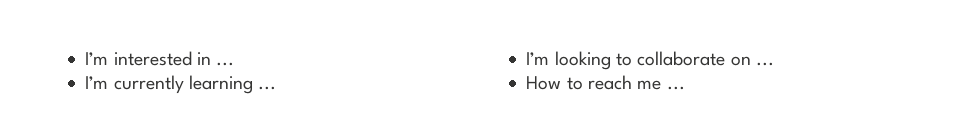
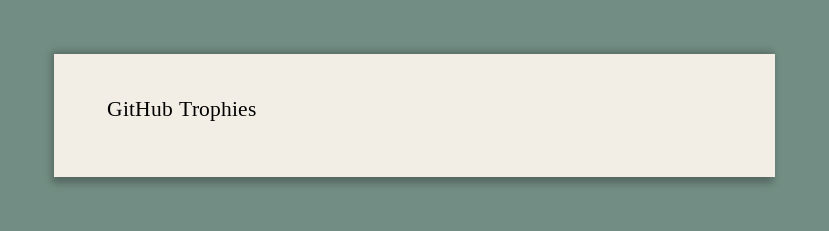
[85,51,235,66] [85,75,277,94] [526,51,774,70] [526,75,685,90] I’m interested in ... // I’m currently learning ... // I’m looking to collaborate on ... // How to reach me ... -> [107,102,256,121] GitHub Trophies

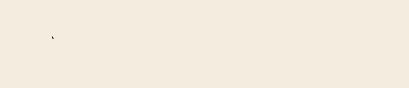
[107,102,256,121] GitHub Trophies -> [49,36,57,52] `

